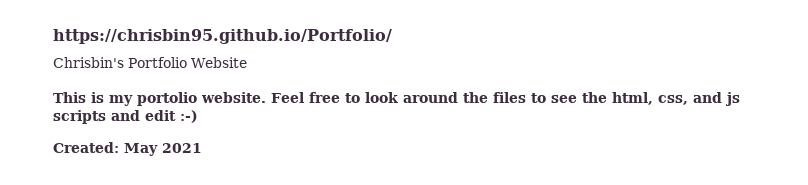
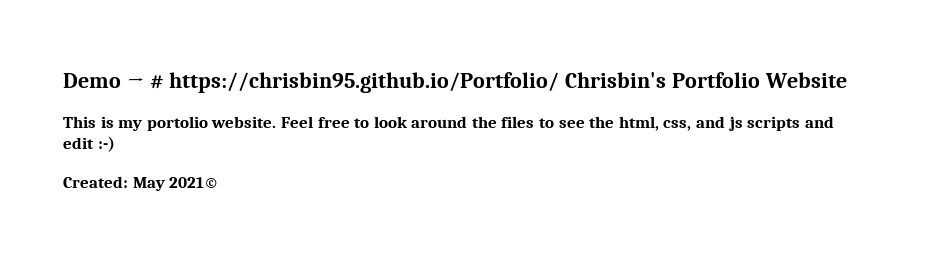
(53, 36) none -> [63,73,164,89] Demo → #
(392, 36) // -> (560, 82) none
[162,143,202,153] 2021 -> [169,177,219,188] 2021©

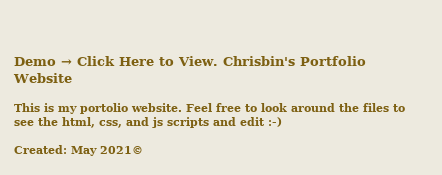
[149,72,560,93] # https://chrisbin95.github.io/Portfolio/ -> [77,56,218,66] Click Here to View.

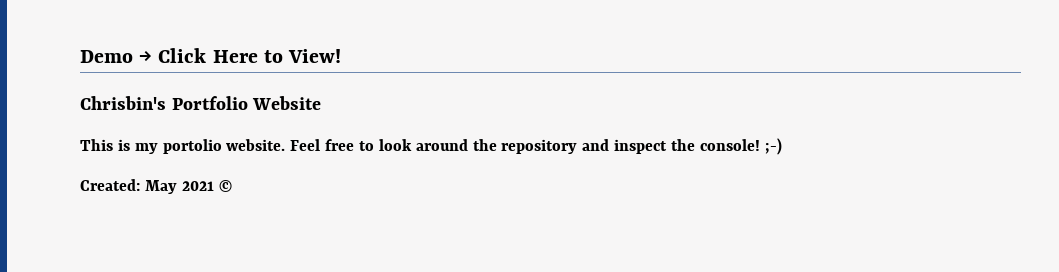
[178,56,218,66] View. -> [288,49,342,63] View! //
[363,103,405,112] [14,117,282,128] files to see the html, css, and js scripts and edit :-) -> [501,138,782,155] repository and inspect the console! ;-)
[100,146,143,154] 2021© -> [181,180,232,192] 2021 ©

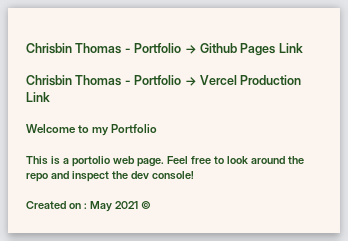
[80,48,342,63] [80,96,322,110] Demo → Click Here to View! // Chrisbin's Portfolio Website -> [26,43,303,56] [26,75,302,86] [26,92,50,102] [26,124,158,136] Chrisbin Thomas - Portfolio → Github Pages Link // Chrisbin Thomas - Portfolio → Vercel Production Link // Welcome to my Portfolio
[134,139,286,154] my portolio website. -> [62,156,164,167] a portolio web page.
[501,139,578,154] repository -> [26,173,48,182] repo
(696, 145) none -> [130,171,149,179] dev
[764,138,782,155] [80,179,140,191] ;-) // Created: -> [26,201,87,209] // Created on :

